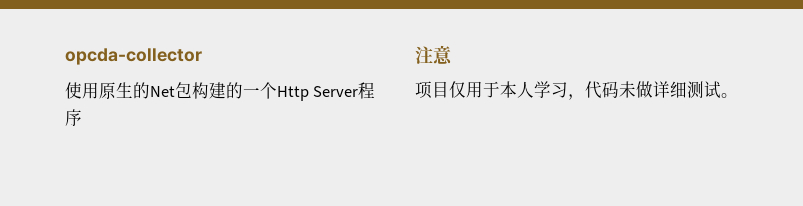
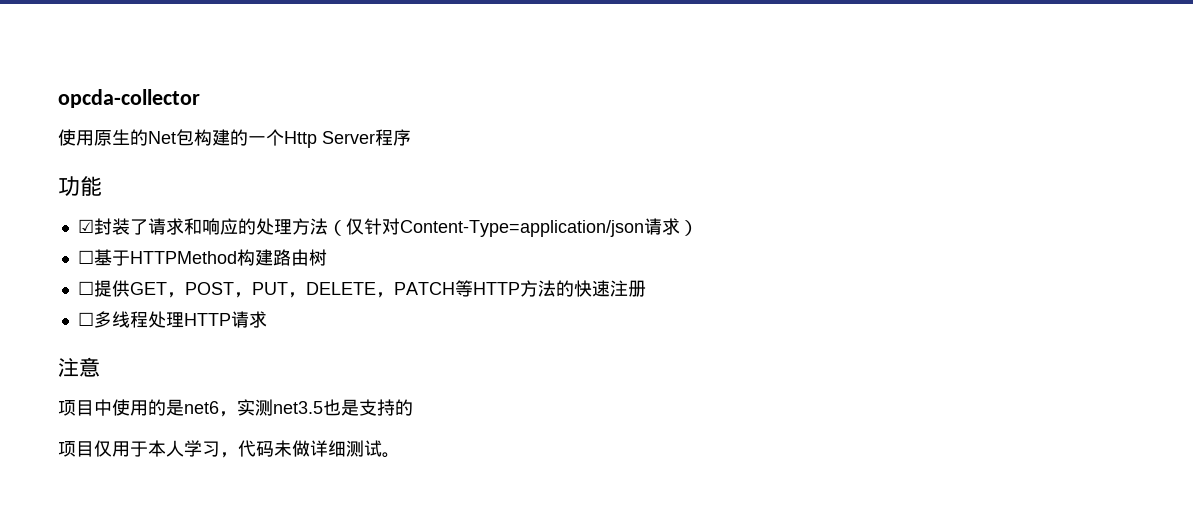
[415,45,452,65] 注意 -> [58,176,102,196] [77,218,698,237] [77,249,327,266] [77,280,646,298] [77,311,267,328] [58,357,100,377] [58,399,413,417] 功能 // ☑封装了请求和响应的处理方法（仅针对Content-Type=application/json请求） // ☐基于HTTPMethod构建路由树 // ☐提供GET，POST，PUT，DELETE，PATCH等HTTP方法的快速注册 // ☐多线程处理HTTP请求 // 注意 // 项目中使用的是net6，实测net3.5也是支持的

